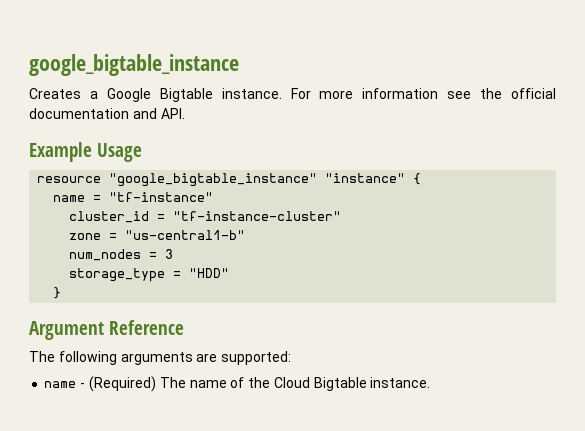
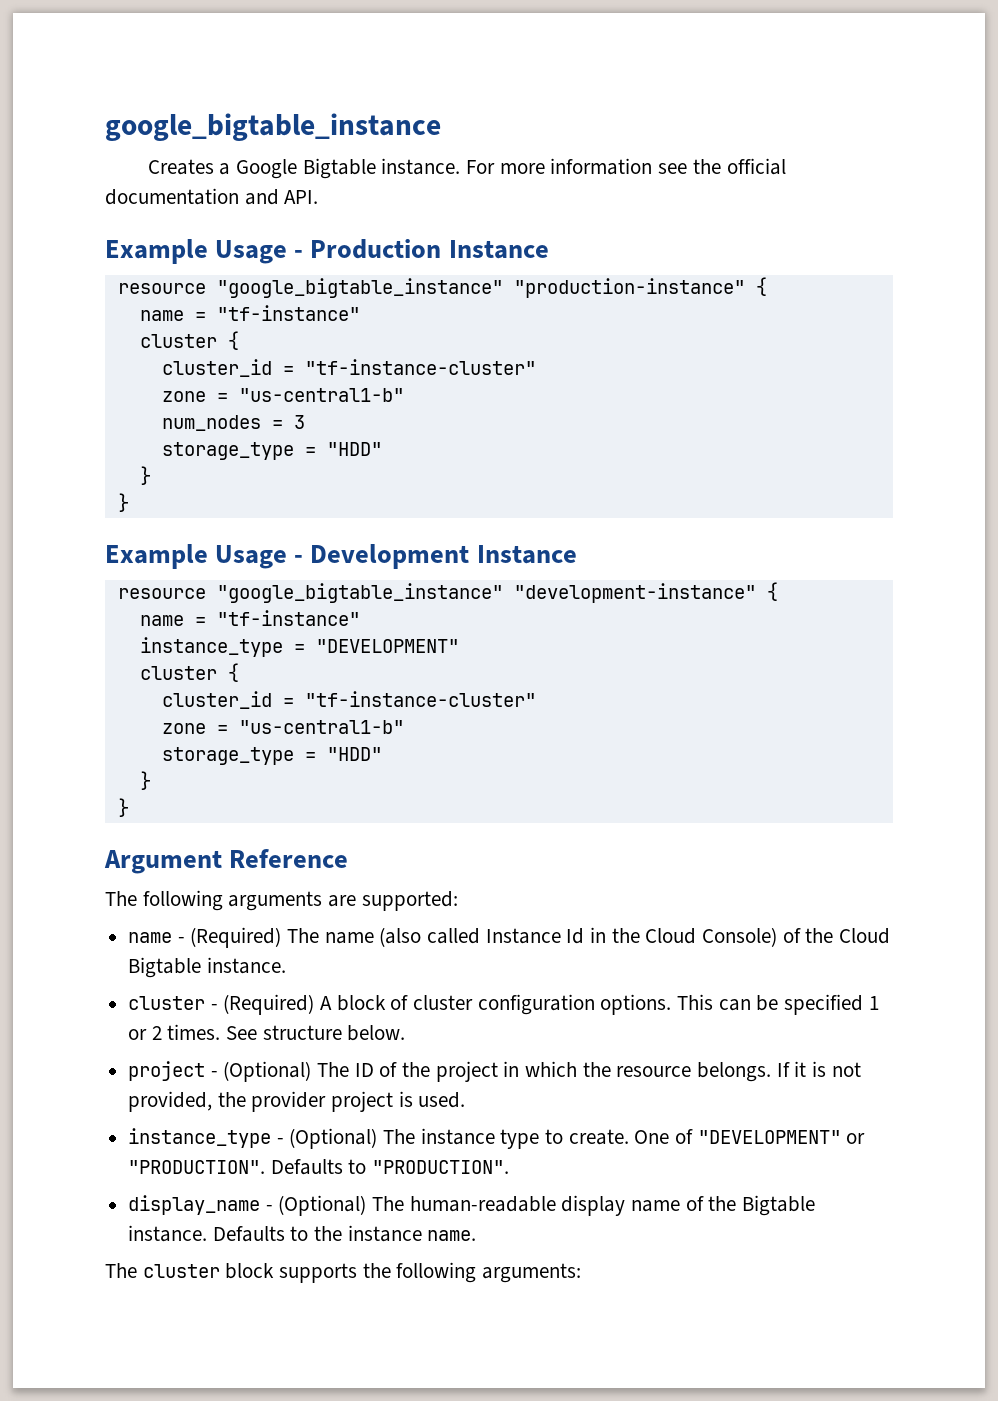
[37,173,422,187] [53,192,214,202] // resource "google_bigtable_instance" "instance" { // name = "tf-instance" -> [294,239,549,259] [117,277,767,298] [139,305,360,321] [139,331,239,350] - Production Instance // resource "google_bigtable_instance" "production-instance" { // name = "tf-instance" // cluster {
(62, 293) none -> [117,493,129,512] [105,544,577,569] [117,582,778,603] [139,610,360,626] [139,637,459,657] [139,663,239,682] [161,691,536,709] [161,720,404,734] [161,747,382,765] [139,771,151,790] [117,798,129,817] // } // Example Usage - Development Instance // resource "google_bigtable_instance" "development-instance" { // name = "tf-instance" // instance_type = "DEVELOPMENT" // cluster { // cluster_id = "tf-instance-cluster" // zone = "us-central1-b" // storage_type = "HDD" // } // }
(227, 384) none -> [379,927,778,947] (also called Instance Id in the Cloud Console)
(431, 382) none -> [128,994,879,1015] [128,1024,406,1041] [128,1061,861,1082] [128,1091,466,1112] [128,1128,866,1149] [128,1159,510,1175] [128,1195,816,1216] [128,1225,477,1242] [105,1262,582,1283] // cluster - (Required) A block of cluster configuration options. This can be specified 1 or 2 times. See structure below. // project - (Optional) The ID of the project in which the resource belongs. If it is not provided, the provider project is used. // instance_type - (Optional) The instance type to create. One of "DEVELOPMENT" or "PRODUCTION". Defaults to "PRODUCTION". // display_name - (Optional) The human-readable display name of the Bigtable instance. Defaults to the instance name. // The cluster block supports the following arguments:

